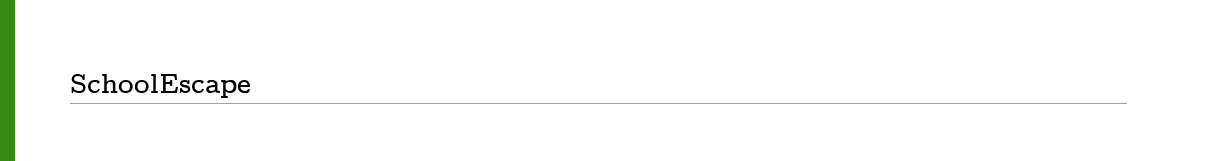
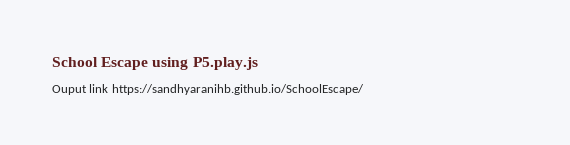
[70,74,251,98] SchoolEscape -> [52,57,258,70] [52,84,364,95] School Escape using P5.play.js // Ouput link https://sandhyaranihb.github.io/SchoolEscape/

